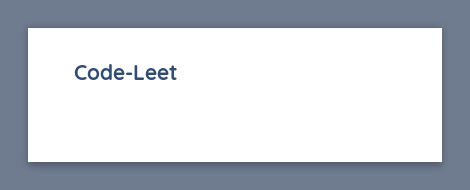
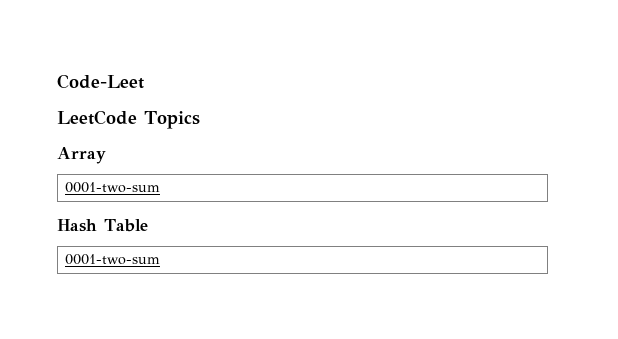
(178, 72) none -> [57,110,200,129] [57,147,106,164] [64,182,160,193] [57,219,148,232] [64,254,160,265] // LeetCode Topics // Array // 0001-two-sum // Hash Table // 0001-two-sum

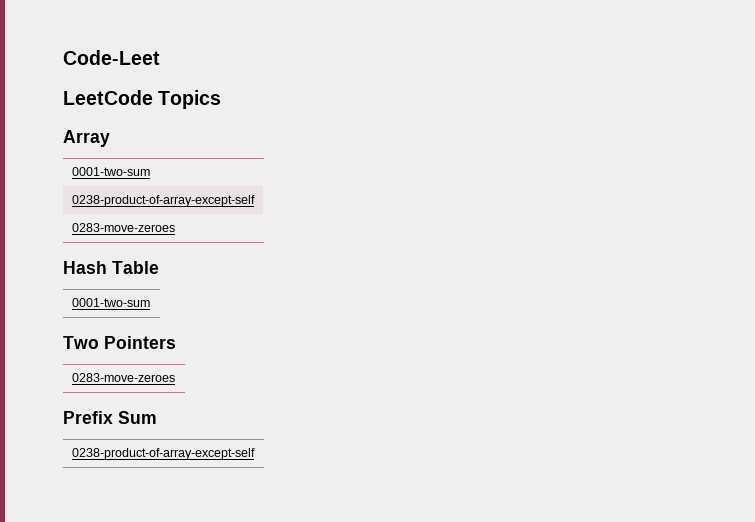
(160, 187) none -> [71,195,255,207] [71,223,175,232] // 0238-product-of-array-except-self // 0283-move-zeroes
(160, 259) none -> [63,336,176,349] [71,373,175,382] [63,411,157,424] [71,448,255,460] // Two Pointers // 0283-move-zeroes // Prefix Sum // 0238-product-of-array-except-self

